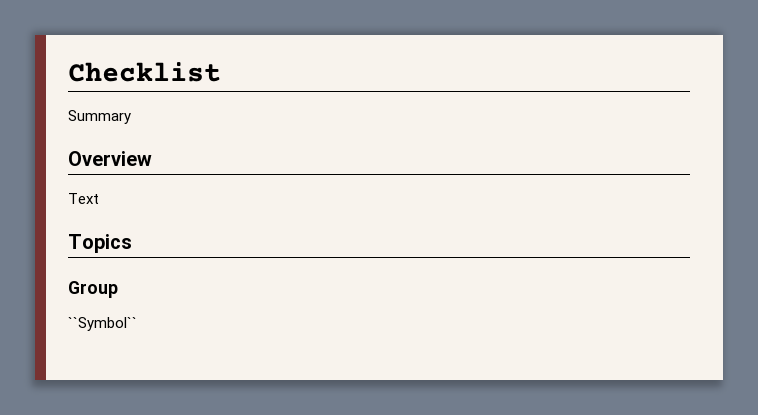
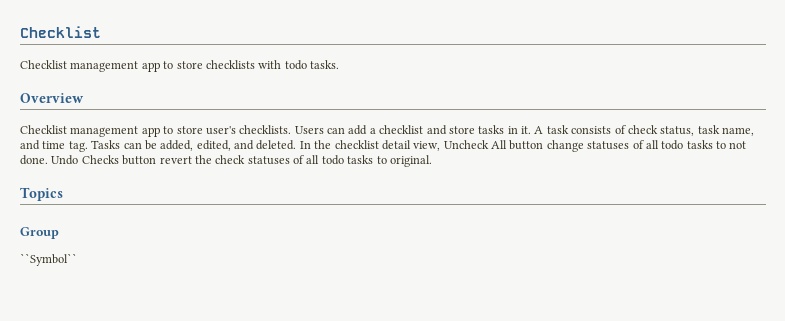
[68,110,131,124] [68,151,152,166] [68,193,99,204] Summary // Overview // Text -> [20,60,339,72] [20,93,84,103] [20,125,754,137] [20,140,747,152] [20,155,432,167] Checklist management app to store checklists with todo tasks. // Overview // Checklist management app to store user's checklists. Users can add a checklist and store tasks in it. A task consists of check status, task name, and time tag. Tasks can be added, edited, and deleted. In the checklist detail view, Uncheck All button change statuses of all todo tasks to not done. Undo Checks button revert the check statuses of all todo tasks to original.

